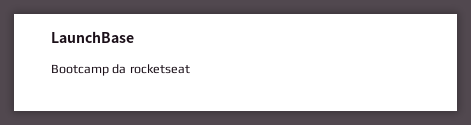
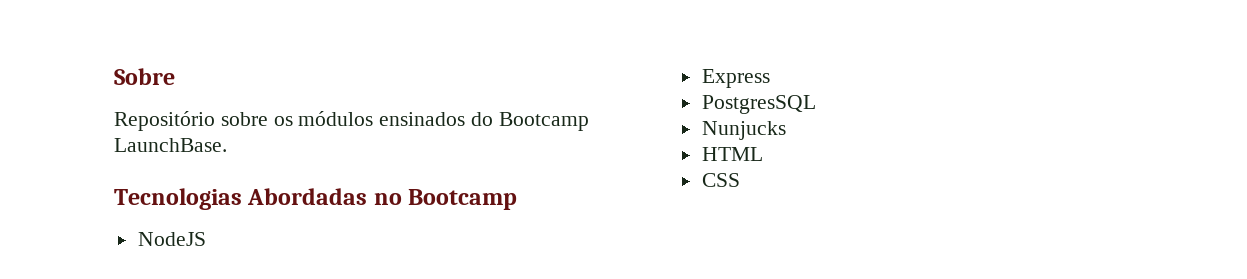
[51,31,134,43] [51,64,190,76] LaunchBase // Bootcamp da rocketseat -> [114,68,175,85] [114,111,589,131] [114,138,227,152] [114,188,518,210] [137,232,206,246] [701,69,770,88] [701,95,816,114] [701,121,786,140] [701,147,763,161] [701,173,740,187] Sobre // Repositório sobre os módulos ensinados do Bootcamp LaunchBase. // Tecnologias Abordadas no Bootcamp // NodeJS // Express // PostgresSQL // Nunjucks // HTML // CSS

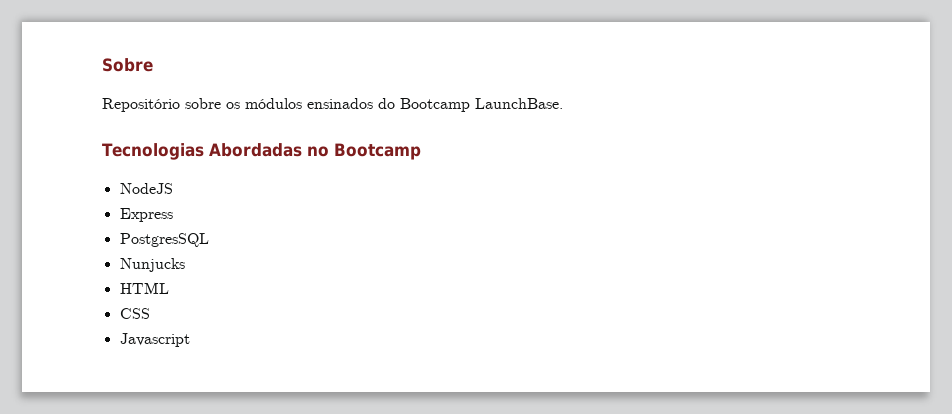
(740, 180) none -> [119,333,190,347] // Javascript

